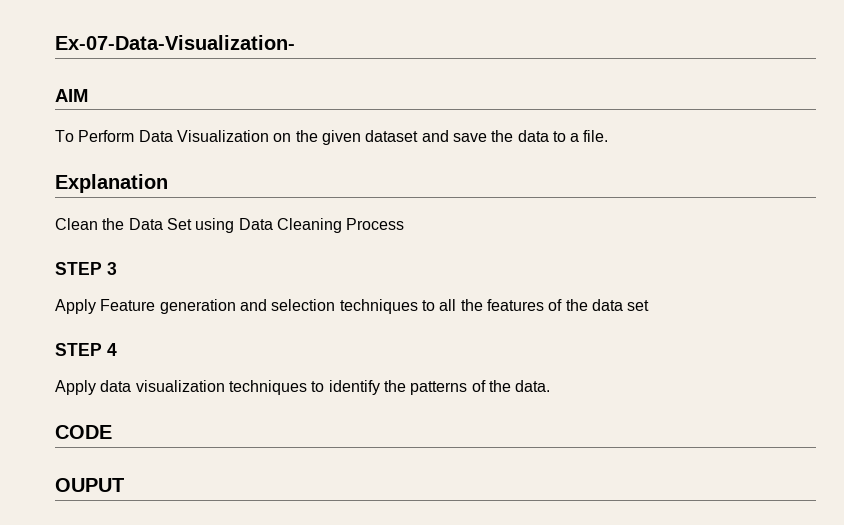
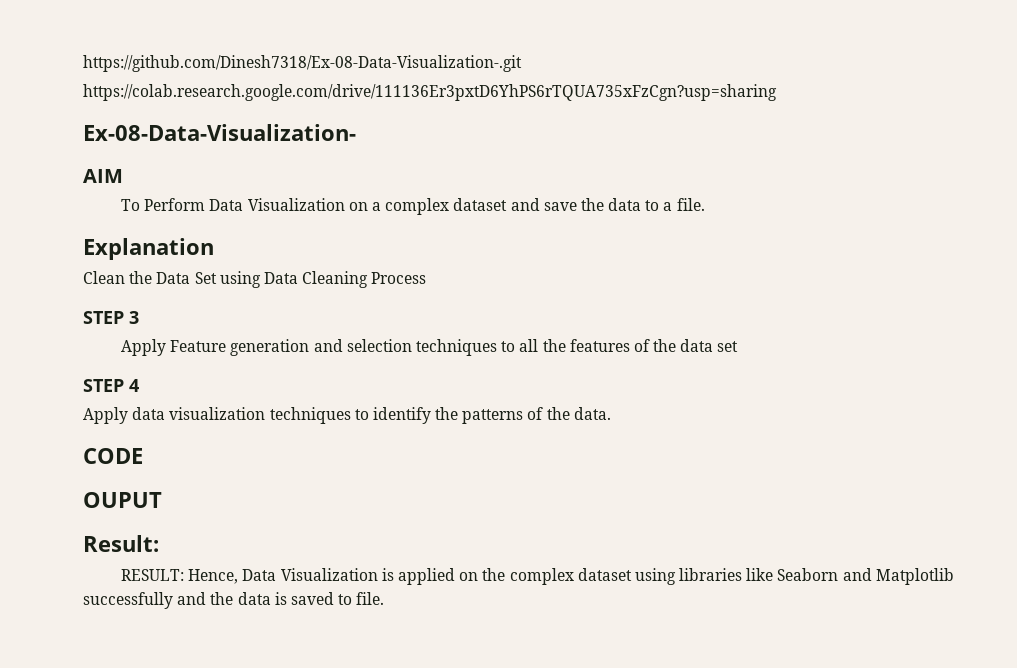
[55,35,295,50] Ex-07-Data-Visualization- -> [83,55,522,72] [83,84,777,101] [83,124,356,141] https://github.com/Dinesh7318/Ex-08-Data-Visualization-.git // https://colab.research.google.com/drive/111136Er3pxtD6YhPS6rTQUA735xFzCgn?usp=sharing // Ex-08-Data-Visualization-
[295,130,361,145] the given -> [371,198,450,215] a complex
(124, 485) none -> [83,535,159,552] [121,568,954,585] [83,592,385,609] // Result: // RESULT: Hence, Data Visualization is applied on the complex dataset using libraries like Seaborn and Matplotlib successfully and the data is saved to file.

